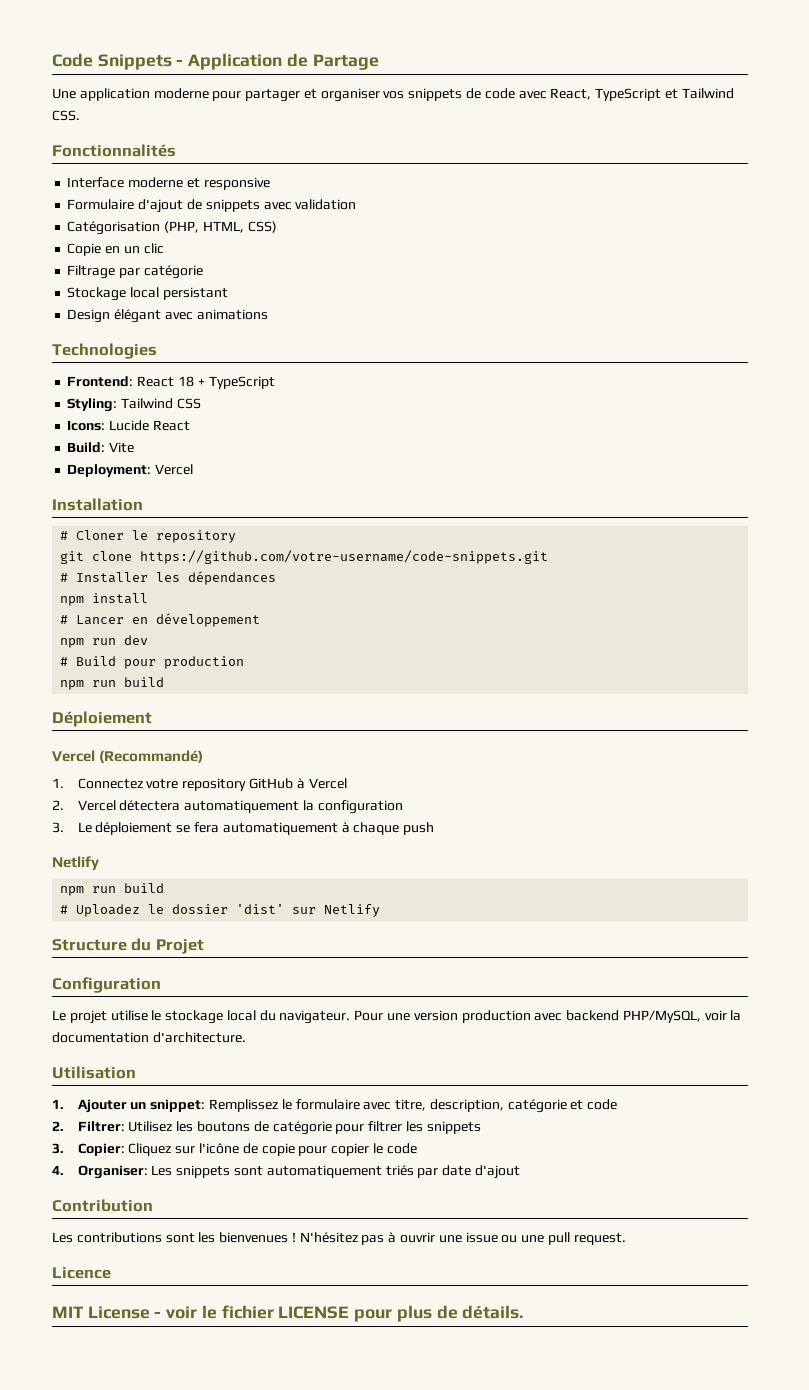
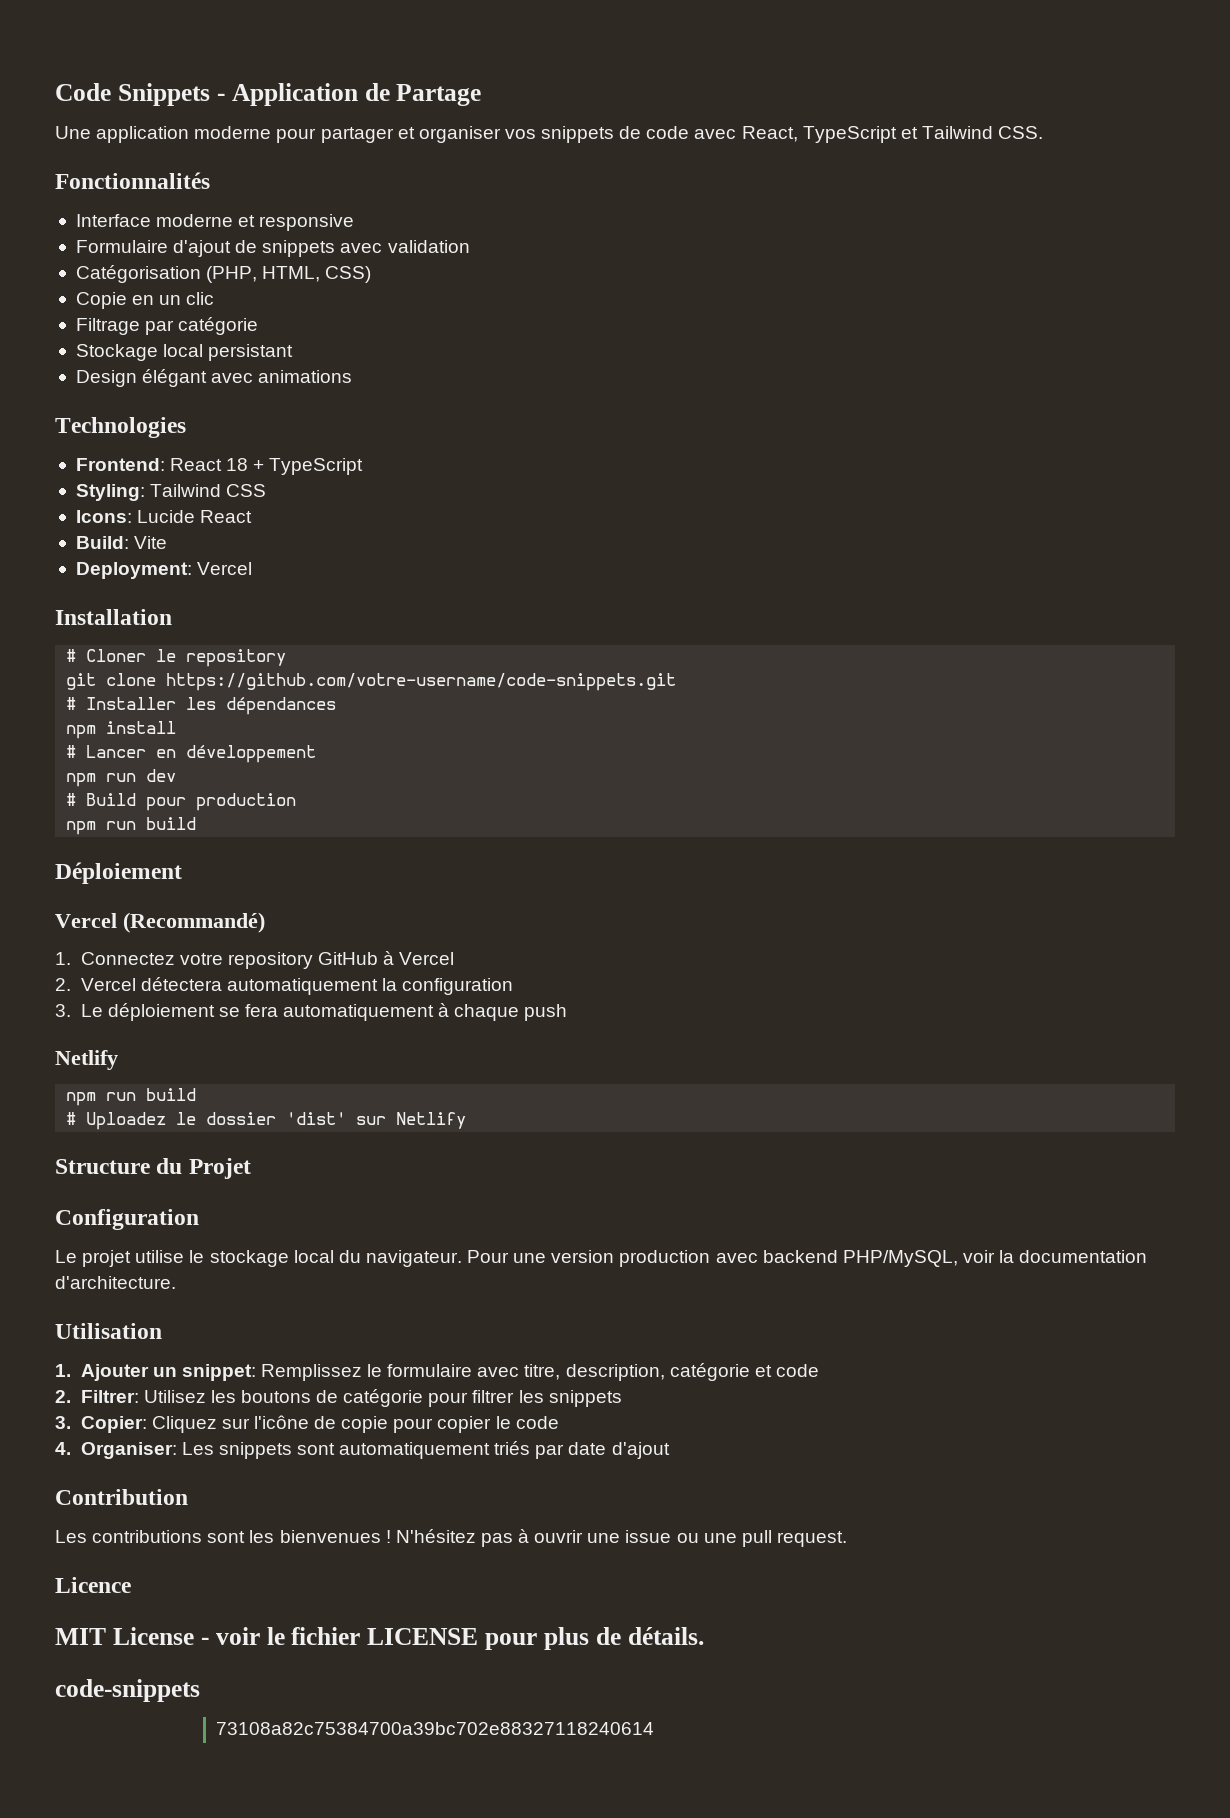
(524, 1312) none -> [55,1679,200,1702] [216,1722,655,1735] // code-snippets // 73108a82c75384700a39bc702e88327118240614

